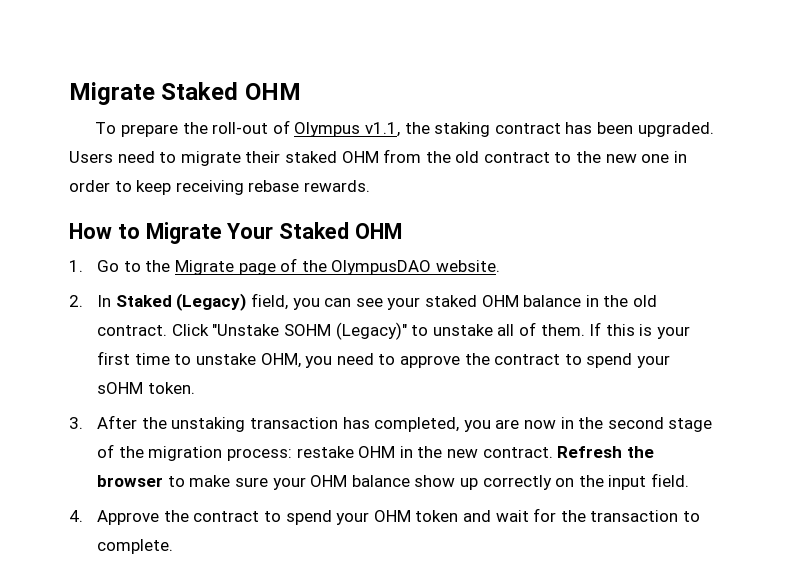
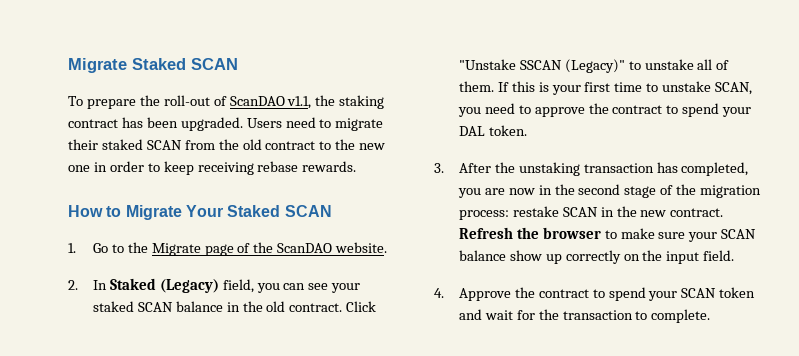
[244,83,301,100] OHM -> [191,58,238,70] SCAN
[294,122,361,137] Olympus -> [229,96,285,106] ScanDAO
[341,151,379,163] OHM -> [146,140,182,150] SCAN
[355,223,403,239] OHM -> [284,205,332,217] SCAN
[331,260,432,275] OlympusDAO -> [277,243,333,253] ScanDAO
[481,295,519,307] OHM -> [137,302,173,312] SCAN
[284,324,332,336] SOHM -> [519,60,562,70] SSCAN
[260,353,301,368] OHM, -> [715,82,753,95] SCAN,
[97,382,144,394] sOHM -> [458,126,485,136] DAL
[358,446,396,458] OHM -> [562,207,598,217] SCAN
[310,475,348,487] OHM -> [721,229,757,239] SCAN
[373,510,411,522] OHM -> [681,288,717,298] SCAN

